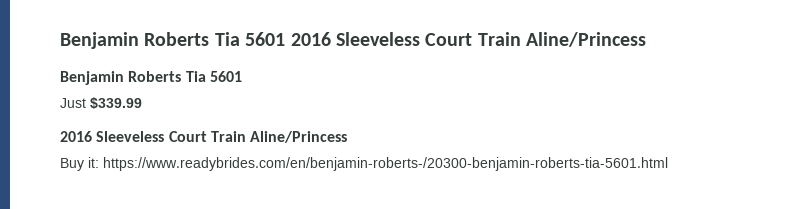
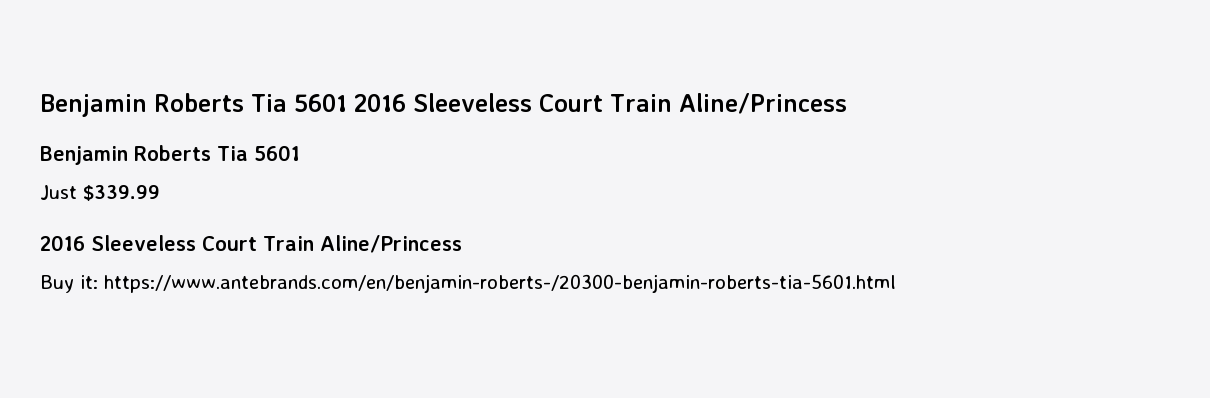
[103,157,668,171] https://www.readybrides.com/en/benjamin-roberts-/20300-benjamin-roberts-tia-5601.html -> [104,274,896,293] https://www.antebrands.com/en/benjamin-roberts-/20300-benjamin-roberts-tia-5601.html

